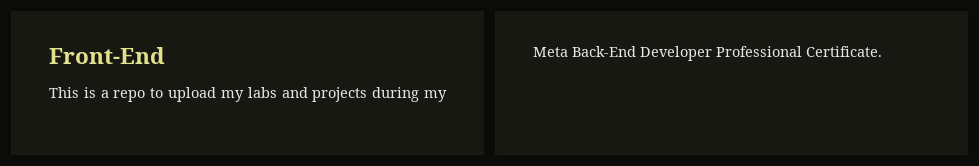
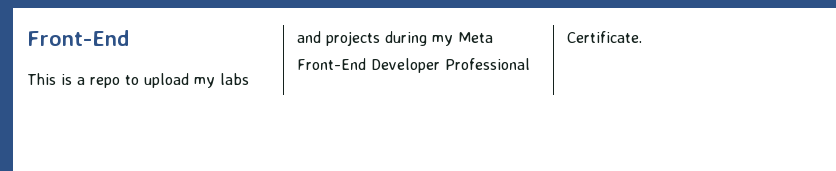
[572,46,636,57] Back-End -> [297,58,366,70] Front-End

